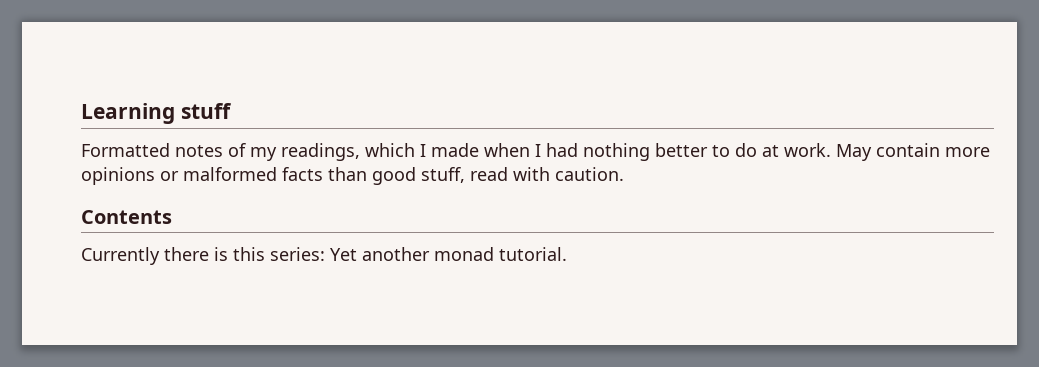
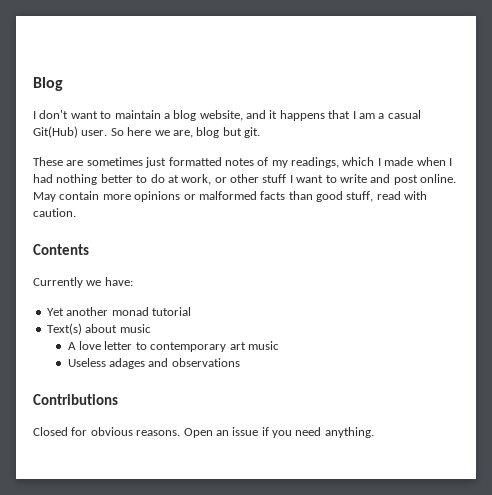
[81,103,232,124] [81,143,170,157] Learning stuff // Formatted -> [33,77,63,91] [33,110,421,121] [33,126,260,138] [33,157,222,168] Blog // I don't want to maintain a blog website, and it happens that I am a casual Git(Hub) user. So here we are, blog but git. // These are sometimes just formatted
[784,143,831,157] work. -> [181,174,456,185] work, or other stuff I want to write and post online.
[164,247,567,261] there is this series: Yet another monad tutorial. -> [86,277,133,286] [46,307,191,316] [46,323,151,335] [67,341,279,352] [67,358,240,369] [33,394,118,405] [33,427,374,438] we have: // Yet another monad tutorial // Text(s) about music // A love letter to contemporary art music // Useless adages and observations // Contributions // Closed for obvious reasons. Open an issue if you need anything.

